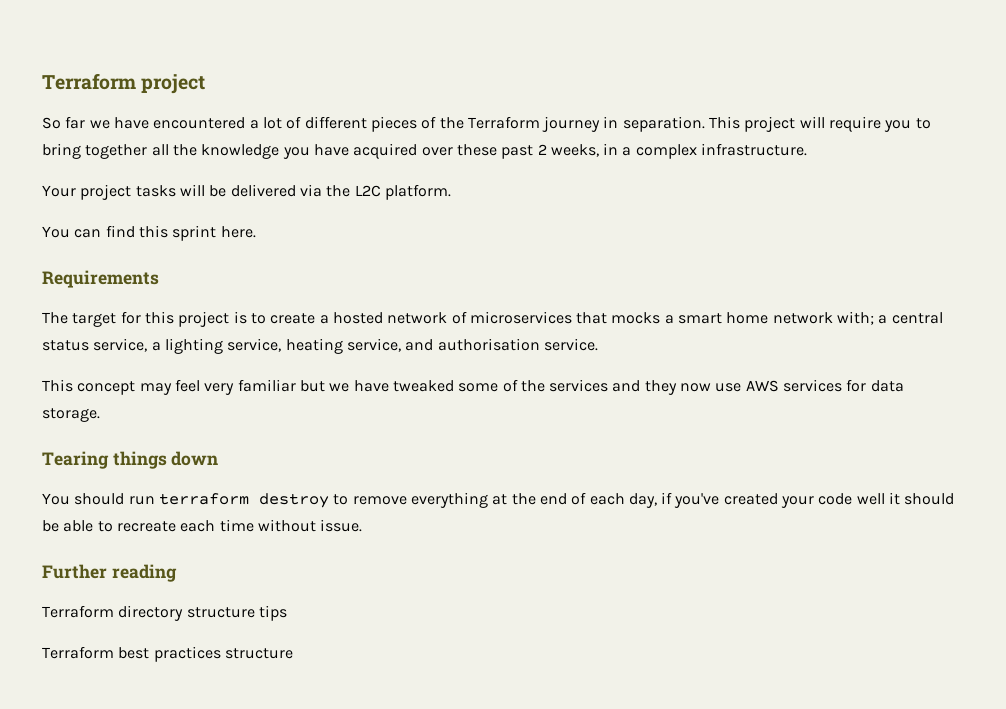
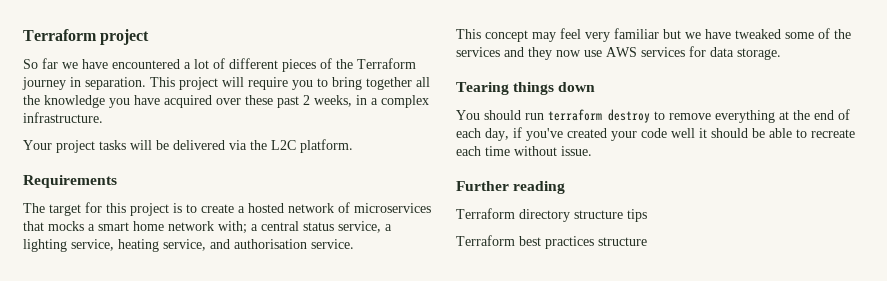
[42,225,256,241] // You can find this sprint here. -> (353, 146) none

